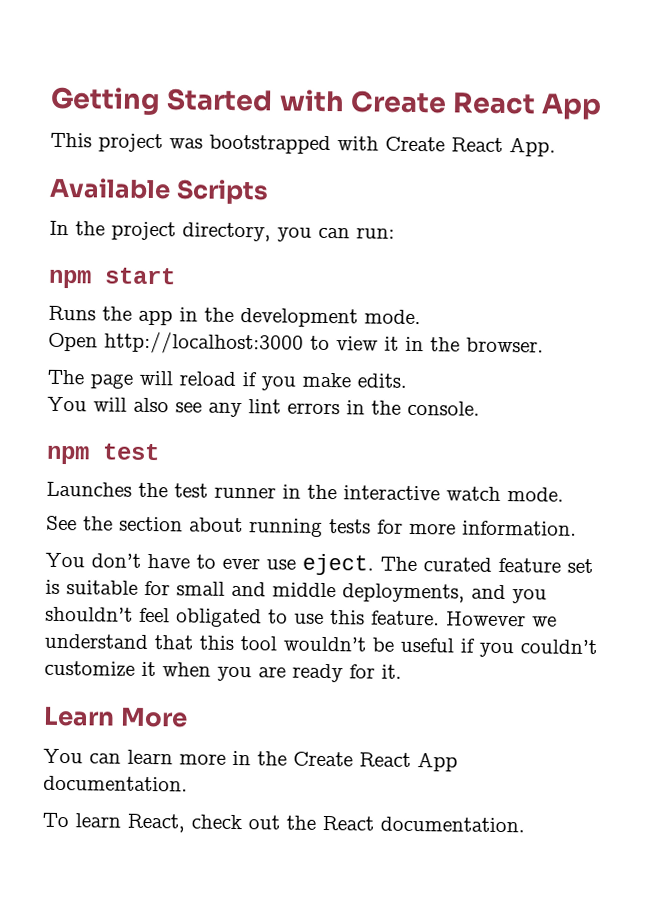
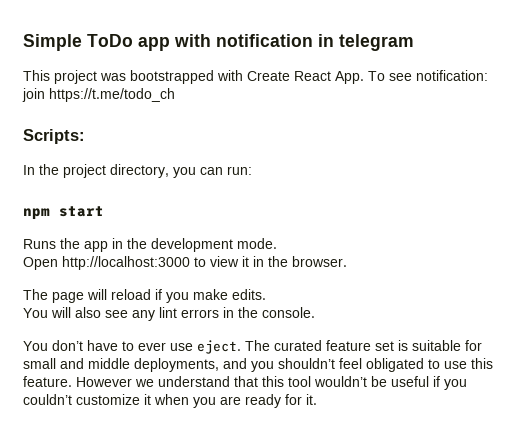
[50,86,603,121] Getting Started with Create React App -> [23,34,414,51] Simple ToDo app with notification in telegram
[49,177,269,205] // Available Scripts -> [368,70,488,81] [22,88,175,102] [23,129,85,144] To see notification: join https://t.me/todo_ch // Scripts:
[46,443,160,465] [46,481,564,502] [46,515,577,537] // npm test // Launches the test runner in the interactive watch mode. // See the section about running tests for more information. -> (315, 312) none
[43,706,188,728] [43,748,458,772] [43,775,188,792] [42,812,525,833] // Learn More // You can learn more in the Create React App documentation. // To learn React, check out the React documentation. -> (317, 399) none

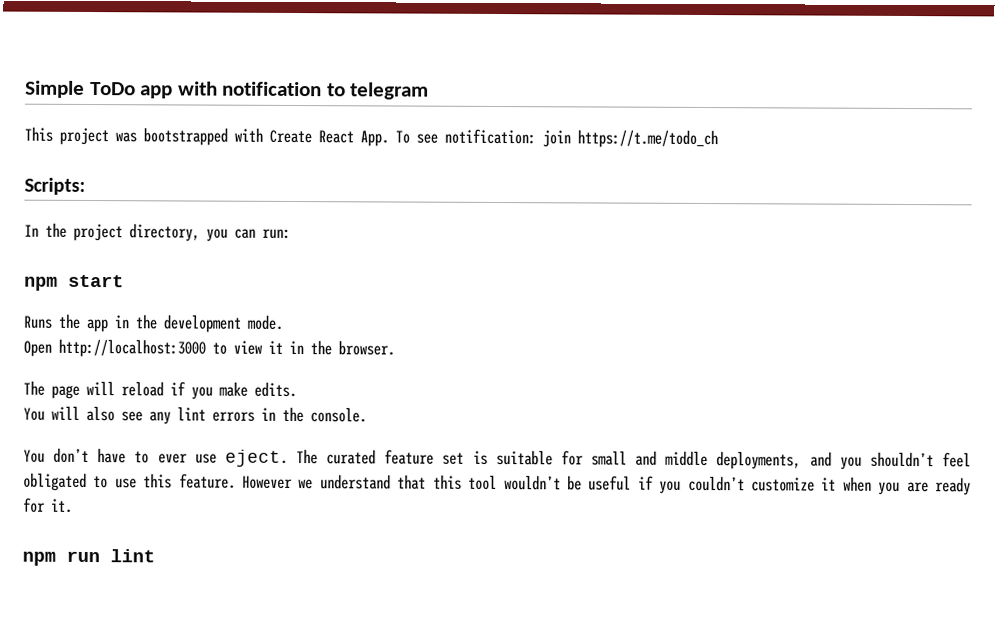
[318,34,334,47] in -> [326,83,346,97] to
(317, 399) none -> [22,549,155,566] // npm run lint

